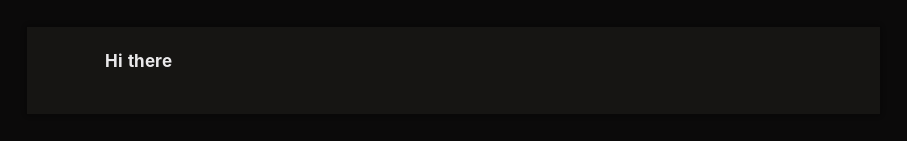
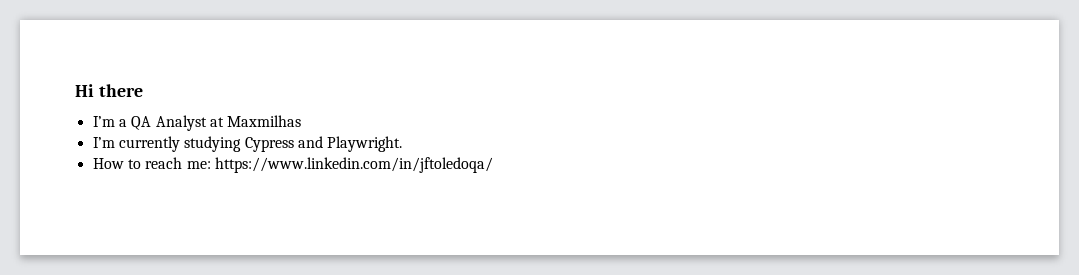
(172, 60) none -> [92,115,302,131] [92,136,403,152] [92,157,493,173] // I’m a QA Analyst at Maxmilhas // I’m currently studying Cypress and Playwright. // How to reach me: https://www.linkedin.com/in/jftoledoqa/

